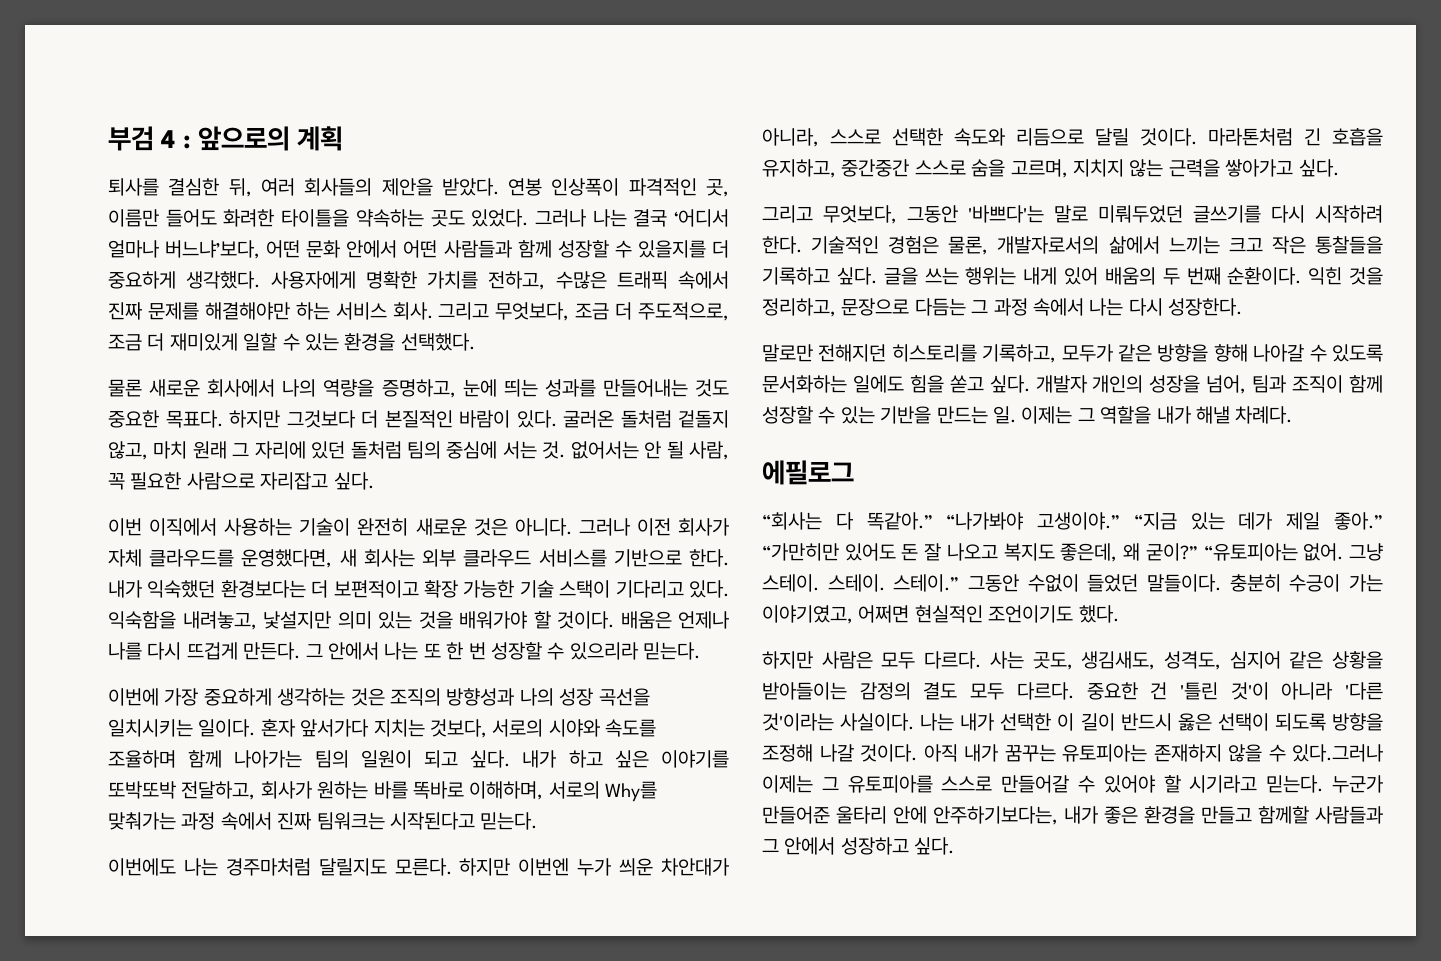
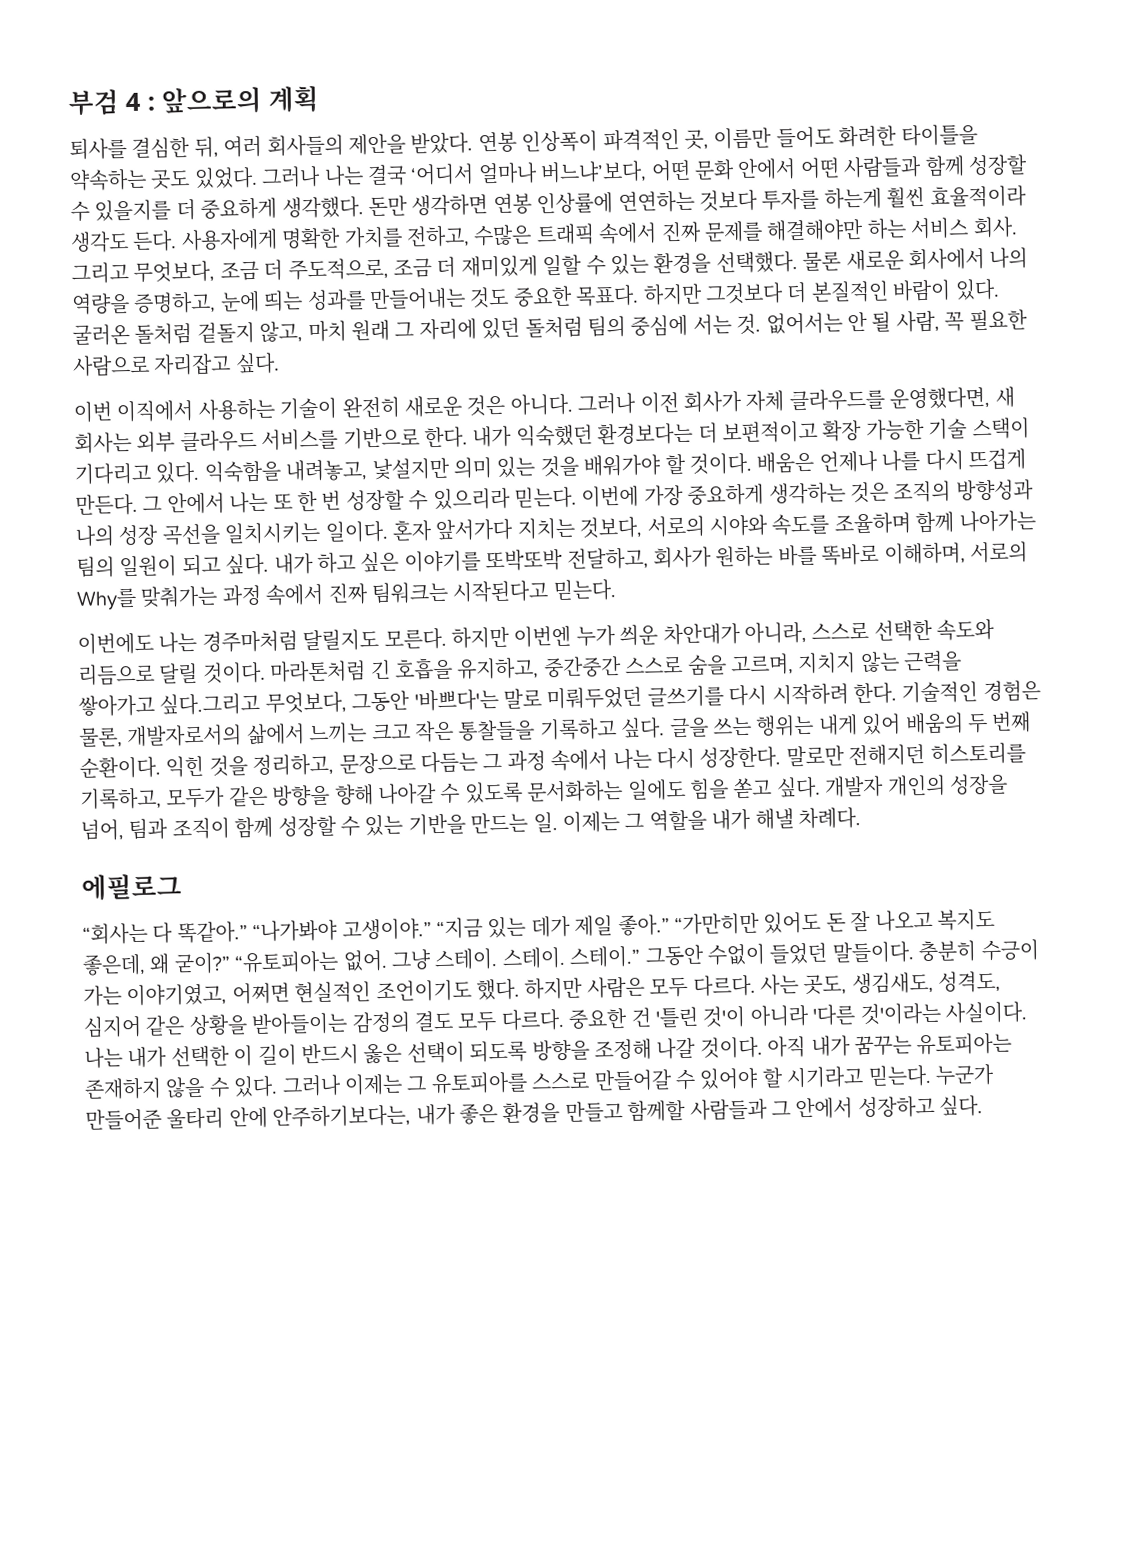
(261, 280) none -> [368,185,1027,217] [70,230,178,253] 돈만 생각하면 연봉 인상률에 연연하는 것보다 투자를 하는게 훨씬 효율적이라 생각도 든다.
(475, 342) // -> (798, 262) none
(701, 651) // -> (577, 497) none
[1298,159,1339,177] [762,205,813,223] 싶다. // 그리고 -> [159,692,261,716] 싶다.그리고
(1243, 307) // -> (782, 757) none
(1119, 614) // -> (520, 989) none
[1292,744,1383,762] 있다.그러나 -> [233,1074,342,1098] 있다. 그러나

